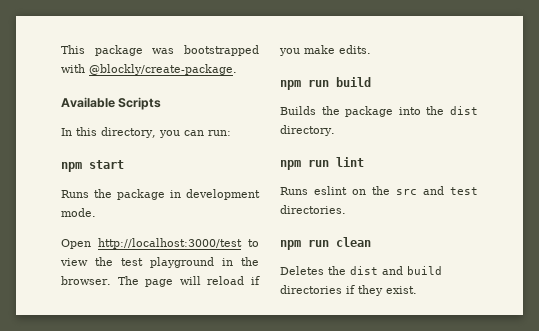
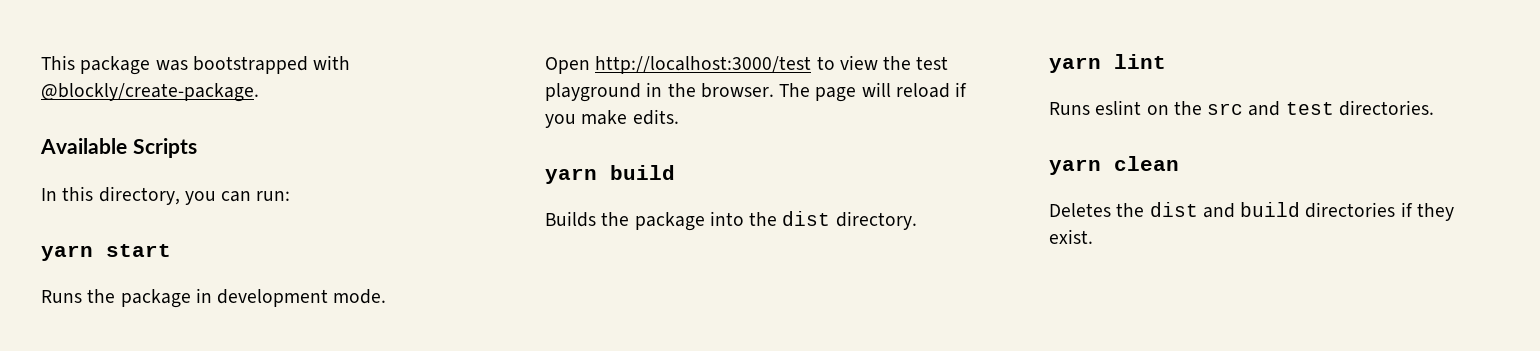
[61,162,82,172] npm -> [41,245,93,261] yarn
[280,80,329,90] npm run -> [545,168,597,184] yarn
[280,160,329,170] npm run -> [1049,57,1101,73] yarn
[280,240,329,250] npm run -> [1049,159,1101,175] yarn

